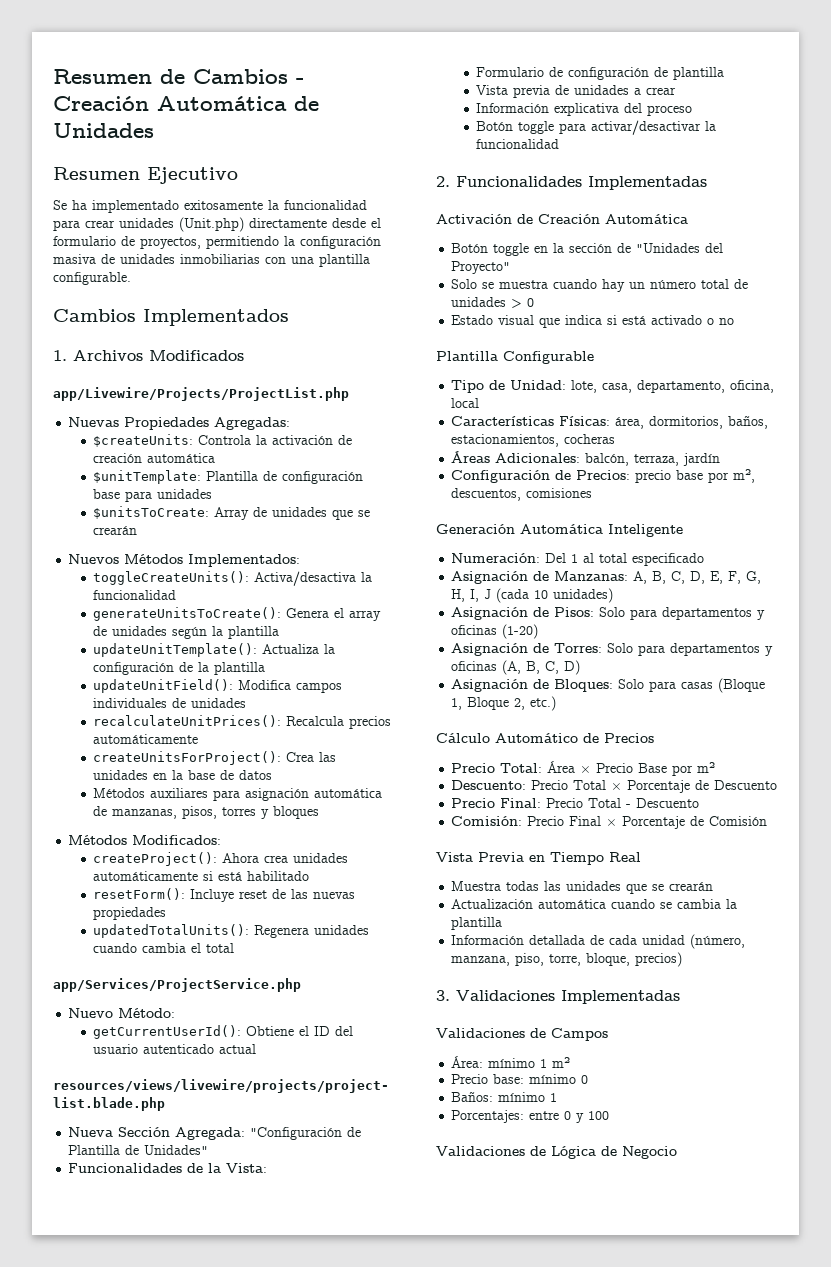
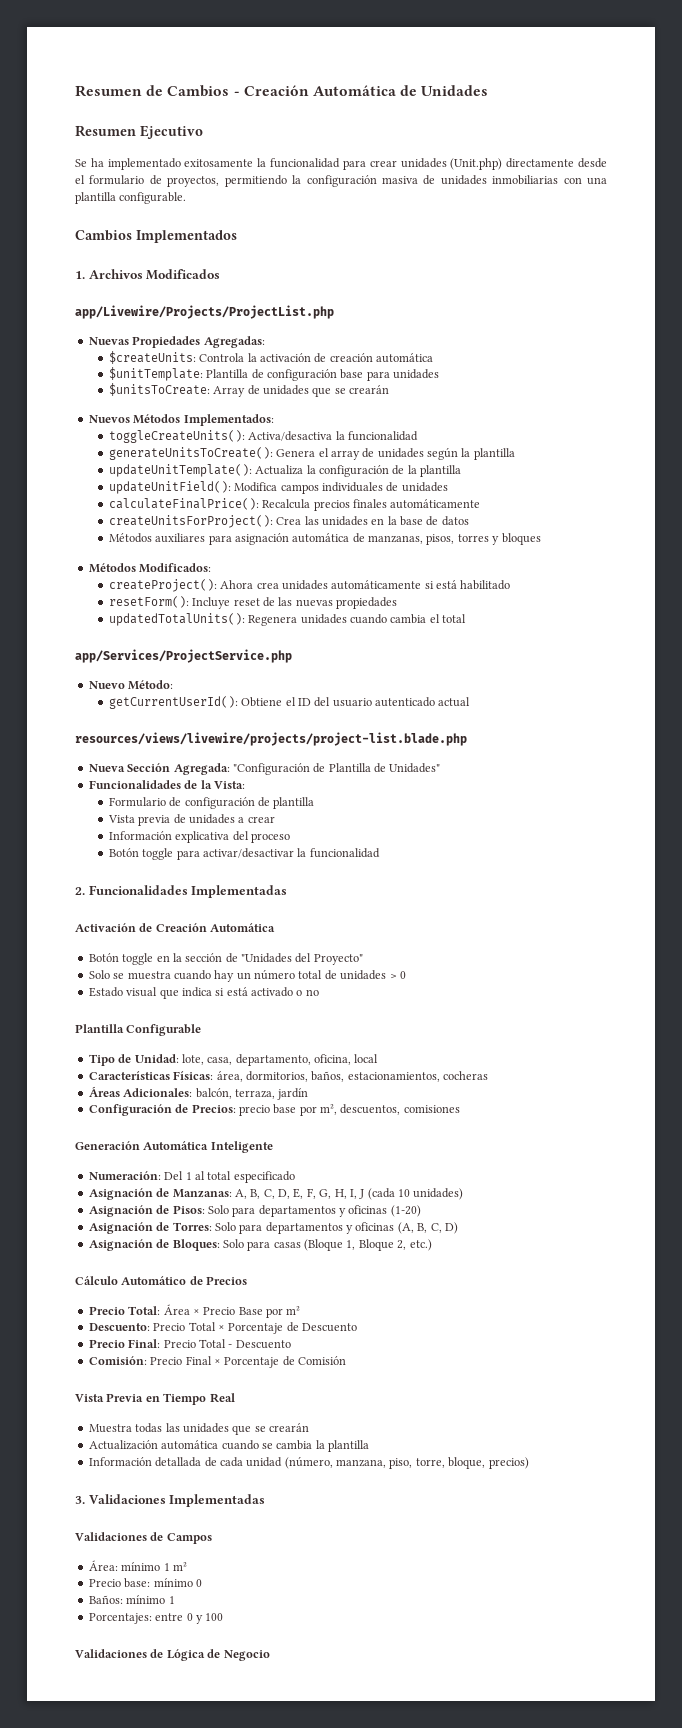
[93,715,282,727] recalculateUnitPrices(): -> [108,498,259,510] calculateFinalPrice():
(392, 722) none -> [352,499,387,508] finales

